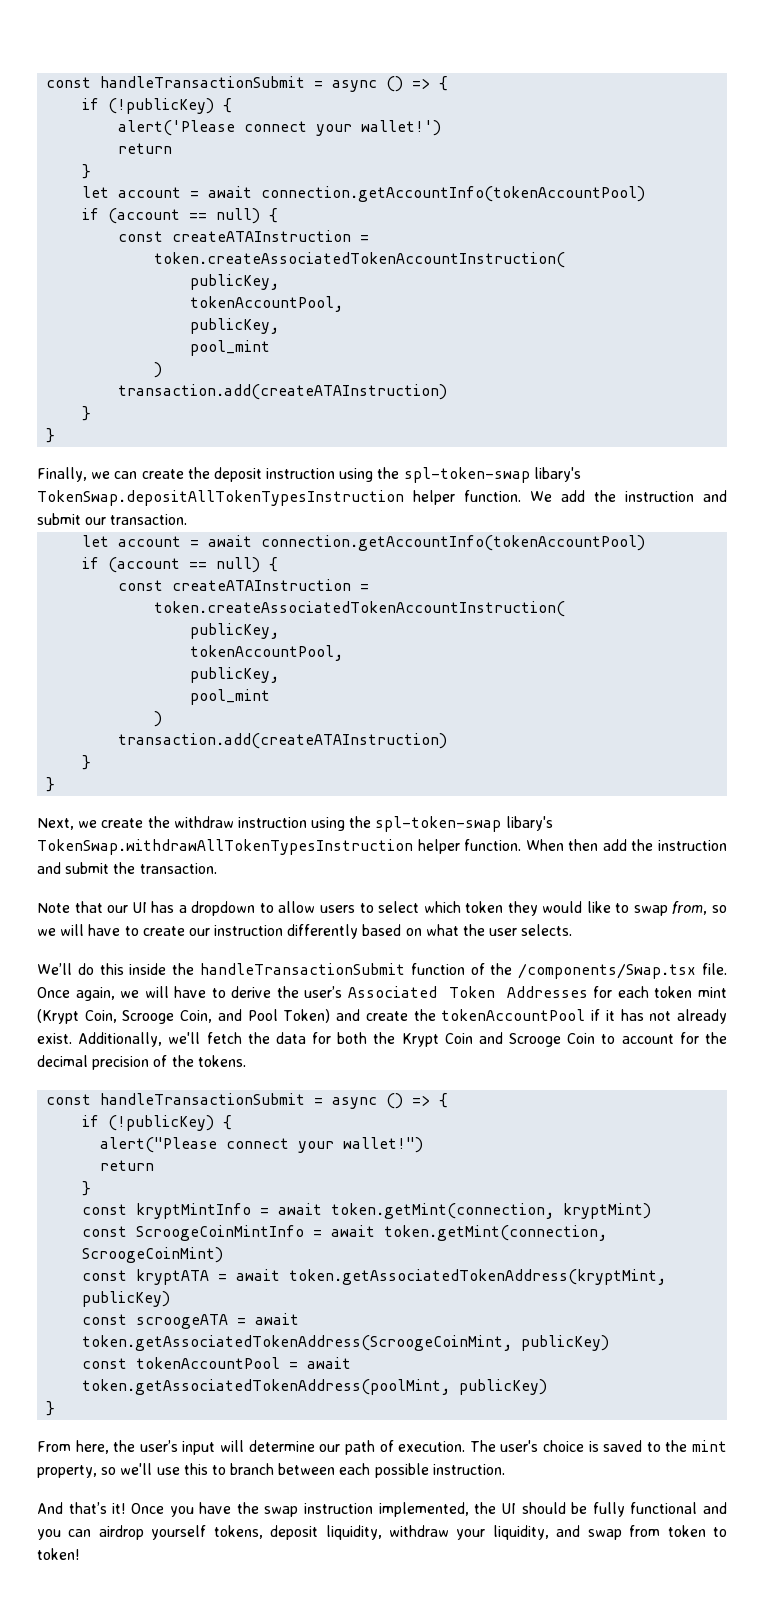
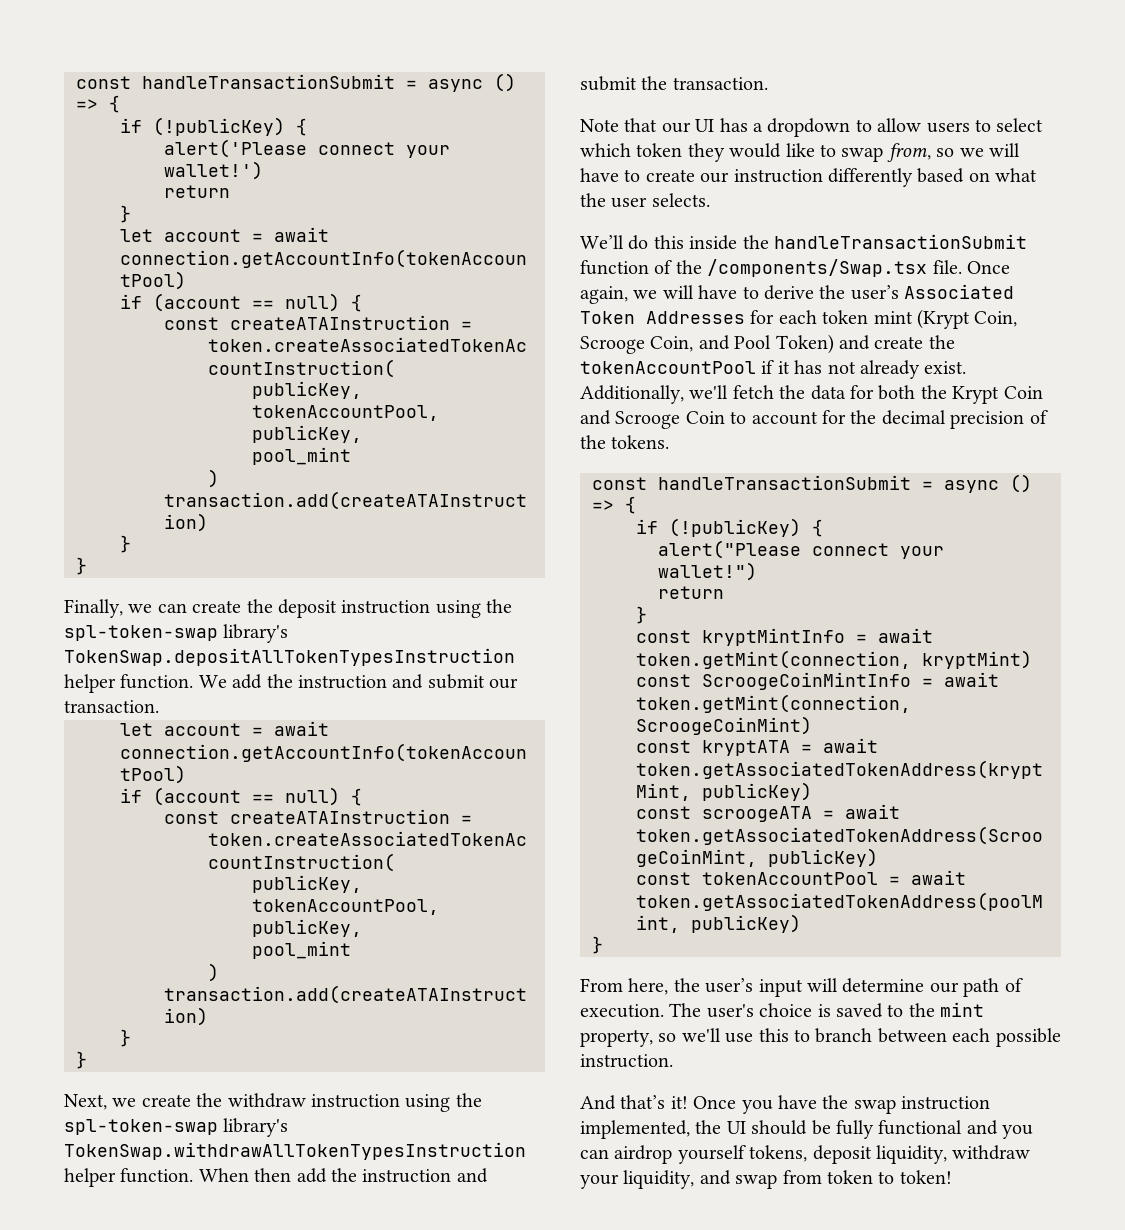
[533,467,581,482] libary's -> [223,624,289,643] library's
[505,816,553,831] libary's -> [223,1118,289,1137] library's

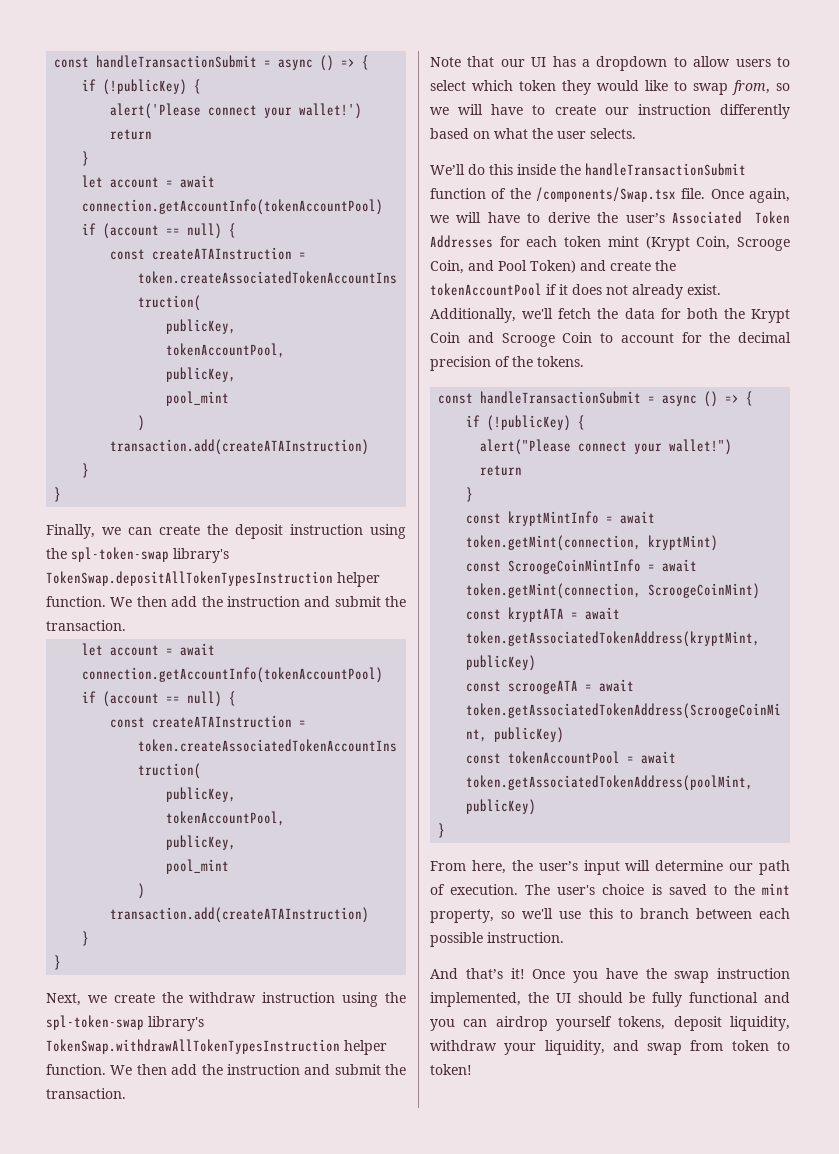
[232,674,519,689] add the instruction and submit our -> [136,596,406,607] then add the instruction and submit the
[198,1168,249,1182] When -> [110,1065,133,1075] We
[794,360,823,374] has -> [572,284,602,295] does

